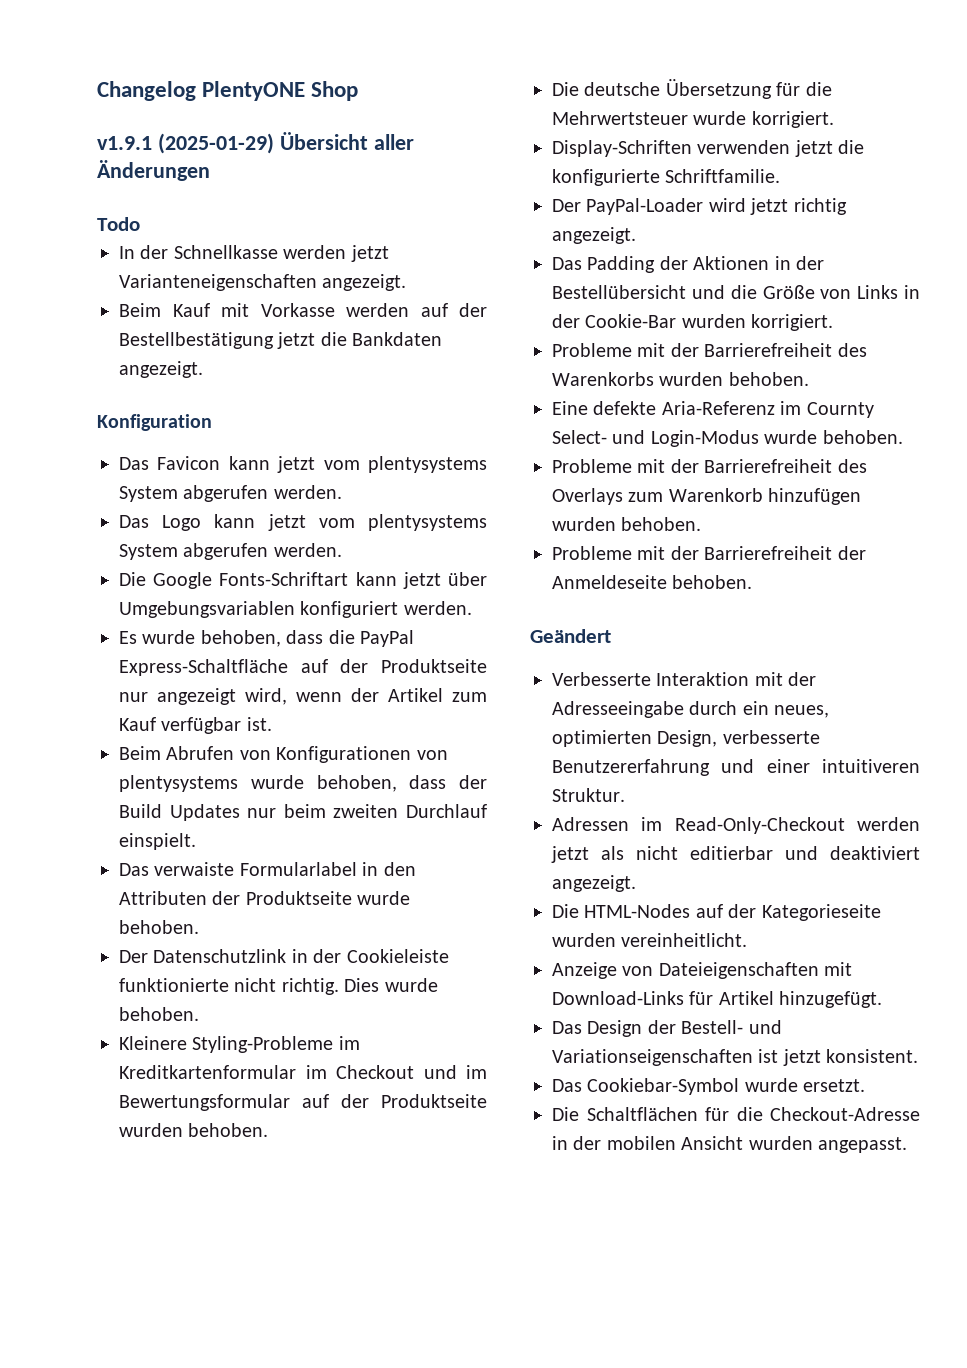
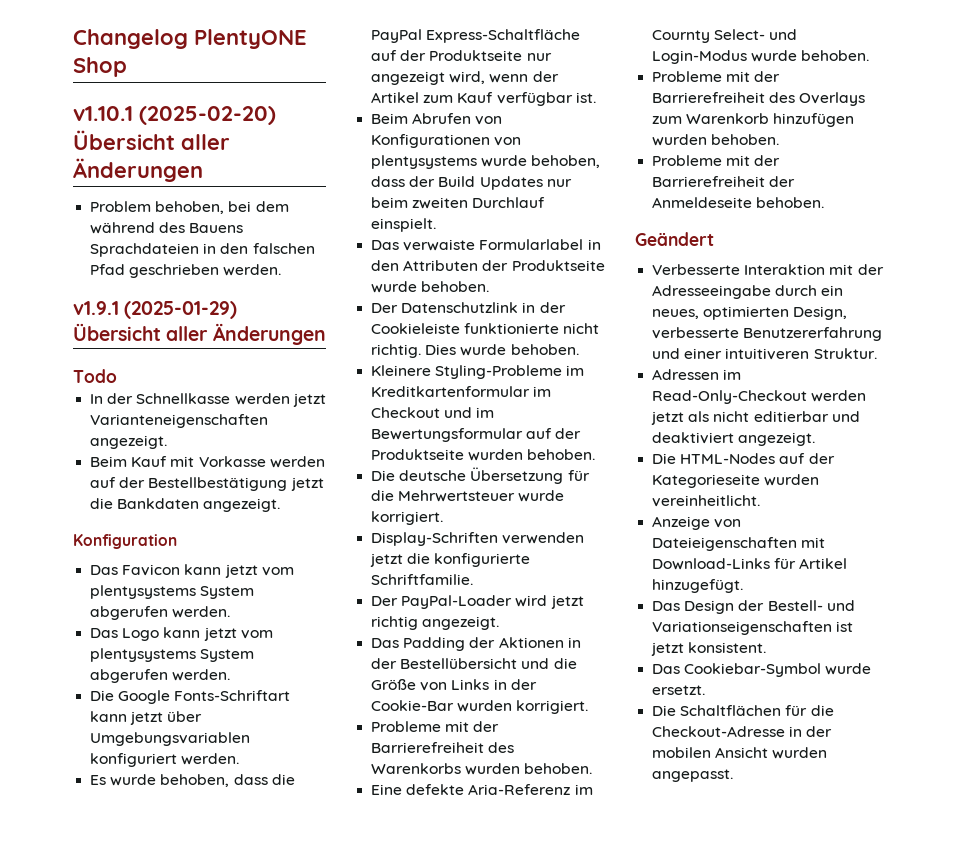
(359, 91) none -> [73,106,276,125] [73,130,230,150] [73,158,203,182] [90,201,289,214] [90,222,244,234] [90,243,315,257] [90,264,282,278] // v1.10.1 (2025-02-20) Übersicht aller Änderungen // Problem behoben, bei dem während des Bauens Sprachdateien in den falschen Pfad geschrieben werden.

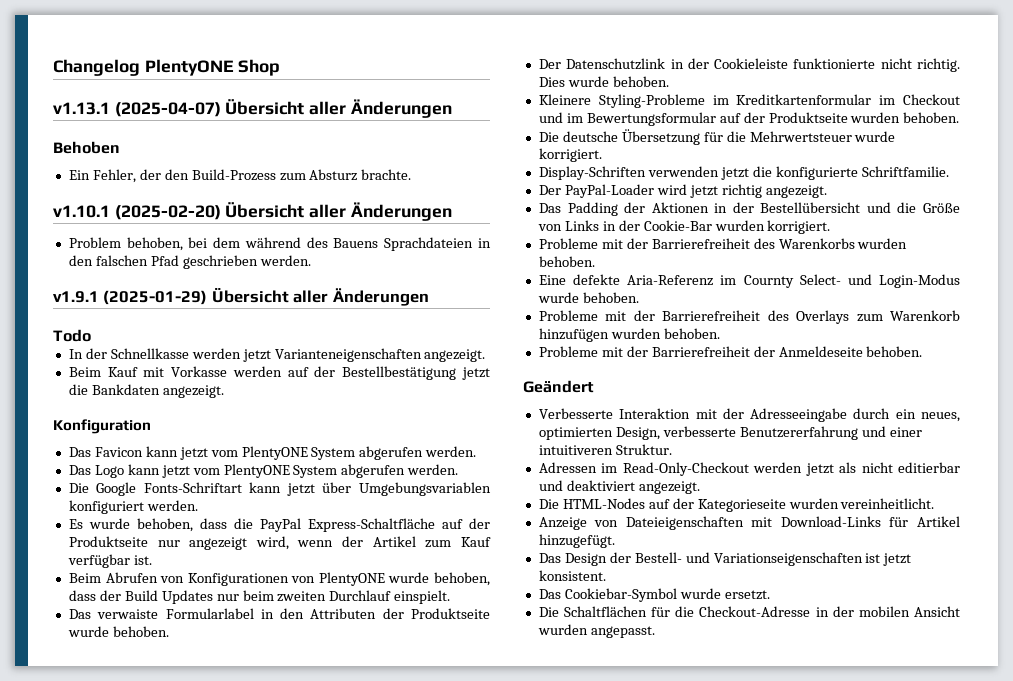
(127, 67) none -> [53,99,452,118] [53,141,120,154] [68,169,412,183] // v1.13.1 (2025-04-07) Übersicht aller Änderungen // Behoben // Ein Fehler, der den Build-Prozess zum Absturz brachte.
[90,585,197,599] plentysystems -> [241,446,308,460] PlentyONE
[90,648,197,662] plentysystems -> [223,464,290,478] PlentyONE
[371,155,478,169] plentysystems -> [318,572,385,586] PlentyONE

